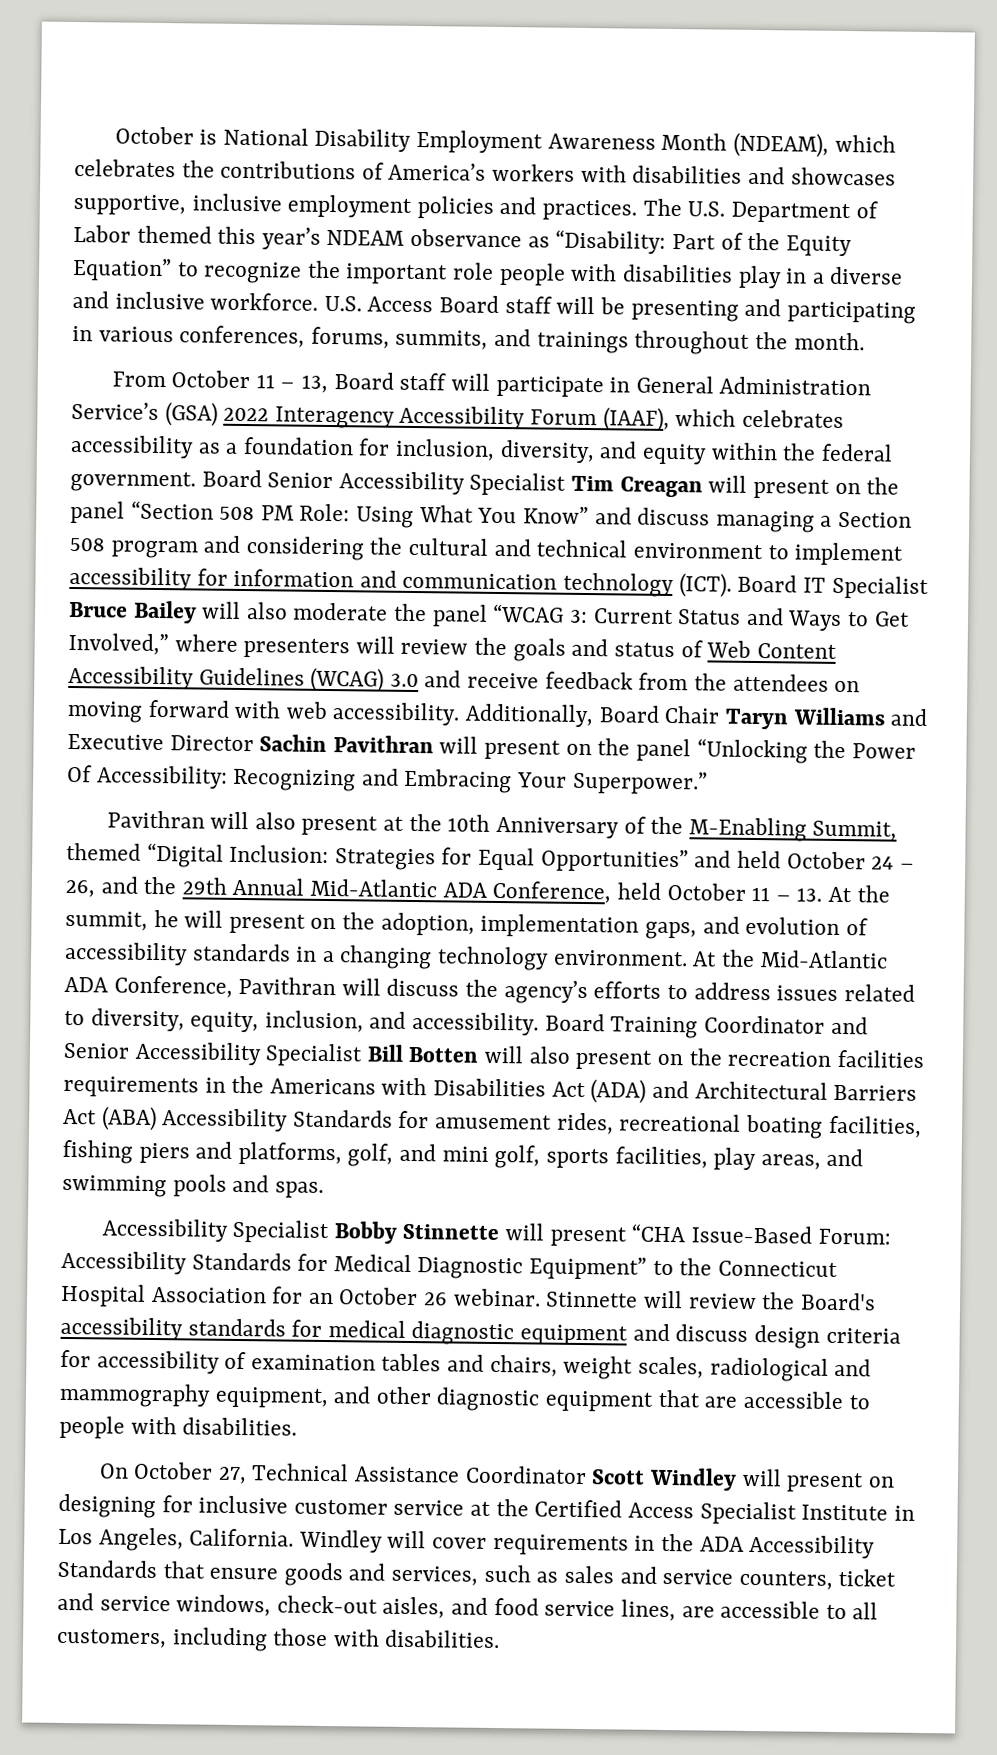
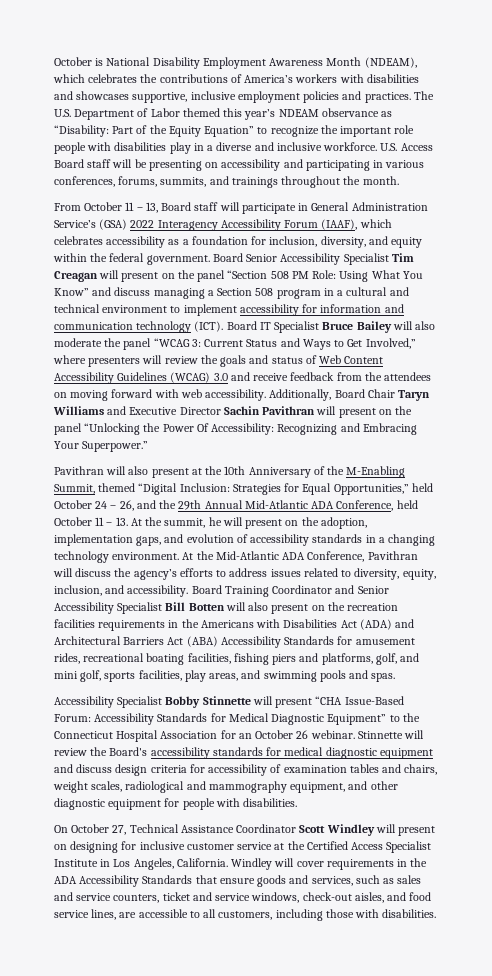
(739, 310) none -> [205,159,281,171] on accessibility
[203,535,403,561] and considering the -> [323,288,344,296] in a
[540,848,732,873] Opportunities” and -> [333,484,409,495] Opportunities,”
[657,1389,870,1410] that are accessible to -> [164,798,180,807] for

